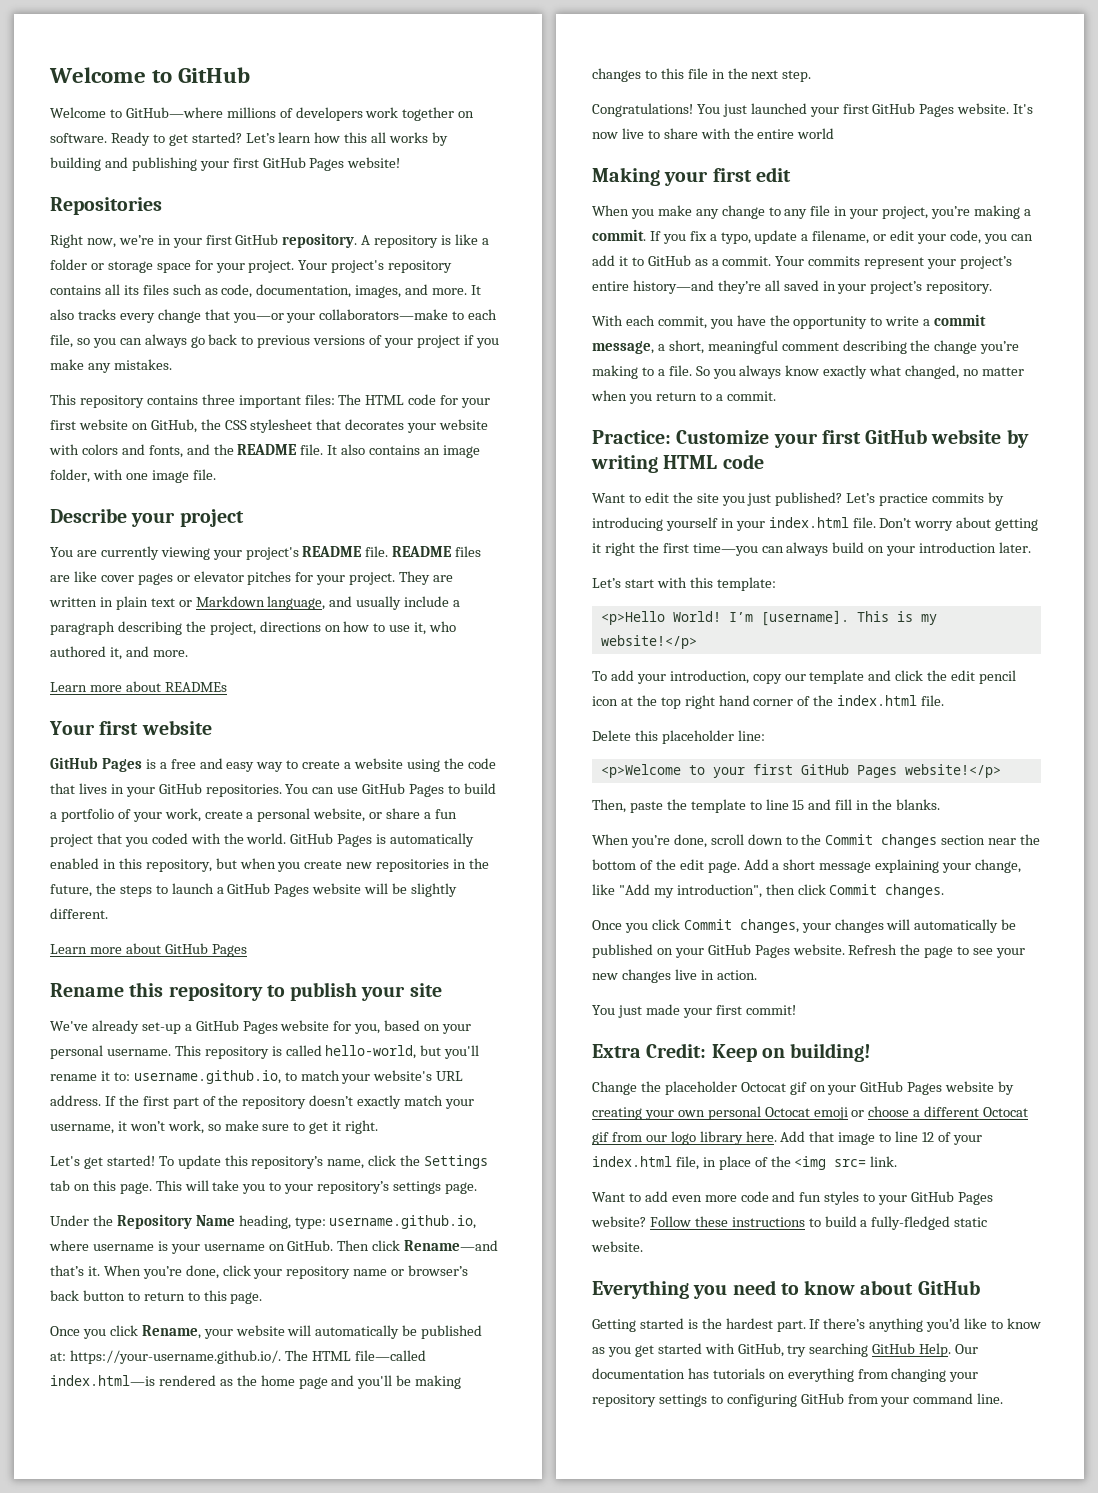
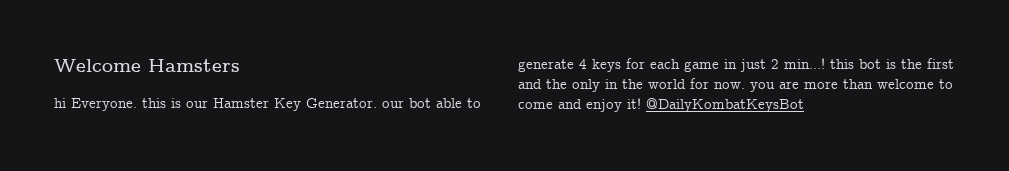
[49,67,251,83] [50,107,475,121] [50,132,449,146] [50,157,401,171] [50,197,162,215] [50,233,489,248] [50,259,453,273] [50,284,482,298] [50,309,498,323] [50,334,499,348] [50,359,172,373] [50,394,491,408] [50,419,489,433] [49,444,480,458] [50,469,216,483] [50,508,244,527] [50,546,482,560] [50,571,454,585] [49,596,461,610] [50,621,457,635] [50,646,188,660] [50,681,227,692] [49,720,212,735] [50,757,496,772] [50,783,496,797] [50,808,457,822] [50,833,475,847] [50,858,490,872] [50,883,458,897] [50,908,108,919] [50,943,247,957] [50,982,442,1001] [50,1020,472,1034] [50,1045,480,1059] [50,1070,464,1084] [50,1095,475,1109] [50,1120,379,1134] [50,1155,489,1169] [50,1180,477,1194] [50,1214,477,1229] [49,1240,499,1254] [50,1265,469,1279] [50,1290,263,1304] [50,1325,483,1339] [50,1350,426,1364] [50,1375,462,1389] [592,68,812,82] [592,103,1034,117] [592,128,835,139] [592,167,791,186] [592,205,1031,219] [592,229,1033,244] [592,255,1013,269] [592,280,993,294] [592,314,987,329] [592,340,1020,354] [592,365,1024,379] [591,390,776,404] [592,429,1029,448] [591,454,764,473] [592,492,1005,506] [592,517,1039,531] [592,542,1032,556] [592,577,776,591] [600,610,937,626] [600,635,697,649] [592,670,1017,684] [592,695,945,709] [592,730,765,744] [600,764,1001,778] [592,799,941,813] [592,834,1041,848] [592,859,1022,873] [592,884,945,898] [592,919,1017,933] [592,944,1026,958] [592,969,757,983] [592,1004,796,1018] [592,1043,872,1062] [592,1081,1015,1095] [592,1106,1029,1120] [592,1131,982,1145] [592,1156,898,1170] [592,1191,993,1205] [591,1216,988,1230] [591,1241,643,1252] [592,1280,980,1299] [592,1318,1041,1332] [592,1343,979,1357] [592,1368,979,1382] [592,1393,1004,1407] Welcome to GitHub // Welcome to GitHub—where millions of developers work together on software. Ready to get started? Let’s learn how this all works by building and publishing your first GitHub Pages website! // Repositories // Right now, we’re in your first GitHub repository. A repository is like a folder or storage space for your project. Your project's repository contains all its files such as code, documentation, images, and more. It also tracks every change that you—or your collaborators—make to each file, so you can always go back to previous versions of your project if you make any mistakes. // This repository contains three important files: The HTML code for your first website on GitHub, the CSS stylesheet that decorates your website with colors and fonts, and the README file. It also contains an image folder, with one image file. // Describe your project // You are currently viewing your project's README file. README files are like cover pages or elevator pitches for your project. They are written in plain text or Markdown language, and usually include a paragraph describing the project, directions on how to use it, who authored it, and more. // Learn more about READMEs // Your first website // GitHub Pages is a free and easy way to create a website using the code that lives in your GitHub repositories. You can use GitHub Pages to build a portfolio of your work, create a personal website, or share a fun project that you coded with the world. GitHub Pages is automatically enabled in this repository, but when you create new repositories in the future, the steps to launch a GitHub Pages website will be slightly different. // Learn more about GitHub Pages // Rename this repository to publish your site // We've already set-up a GitHub Pages website for you, based on your personal username. This repository is called hello-world, but you'll rename it to: username.github.io, to match your website's URL address. If the first part of the repository doesn’t exactly match your username, it won’t work, so make sure to get it right. // Let's get started! To update this repository’s name, click the Settings tab on this page. This will take you to your repository’s settings page. // Under the Repository Name heading, type: username.github.io, where username is your username on GitHub. Then click Rename—and that’s it. When you’re done, click your repository name or browser’s back button to return to this page. // Once you click Rename, your website will automatically be published at: https://your-username.github.io/. The HTML file—called index.html—is rendered as the home page and you'll be making changes to this file in the next step. // Congratulations! You just launched your first GitHub Pages website. It's now live to share with the entire world // Making your first edit // When you make any change to any file in your project, you’re making a commit. If you fix a typo, update a filename, or edit your code, you can add it to GitHub as a commit. Your commits represent your project’s entire history—and they’re all saved in your project’s repository. // With each commit, you have the opportunity to write a commit message, a short, meaningful comment describing the change you’re making to a file. So you always know exactly what changed, no matter when you return to a commit. // Practice: Customize your first GitHub website by writing HTML code // Want to edit the site you just published? Let’s practice commits by introducing yourself in your index.html file. Don’t worry about getting it right the first time—you can always build on your introduction later. // Let’s start with this template: // <p>Hello World! I’m [username]. This is my website!</p> // To add your introduction, copy our template and click the edit pencil icon at the top right hand corner of the index.html file. // Delete this placeholder line: // <p>Welcome to your first GitHub Pages website!</p> // Then, paste the template to line 15 and fill in the blanks. // When you’re done, scroll down to the Commit changes section near the bottom of the edit page. Add a short message explaining your change, like "Add my introduction", then click Commit changes. // Once you click Commit changes, your changes will automatically be published on your GitHub Pages website. Refresh the page to see your new changes live in action. // You just made your first commit! // Extra Credit: Keep on building! // Change the placeholder Octocat gif on your GitHub Pages website by creating your own personal Octocat emoji or choose a different Octocat gif from our logo library here. Add that image to line 12 of your index.html file, in place of the <img src= link. // Want to add even more code and fun styles to your GitHub Pages website? Follow these instructions to build a fully-fledged static website. // Everything you need to know about GitHub // Getting started is the hardest part. If there’s anything you’d like to know as you get started with GitHub, try searching GitHub Help. Our documentation has tutorials on everything from changing your repository settings to configuring GitHub from your command line. -> [54,59,240,72] [54,98,481,111] [518,58,954,72] [518,78,953,92] [518,98,804,112] Welcome Hamsters // hi Everyone. this is our Hamster Key Generator. our bot able to generate 4 keys for each game in just 2 min...! this bot is the first and the only in the world for now. you are more than welcome to come and enjoy it! @DailyKombatKeysBot

